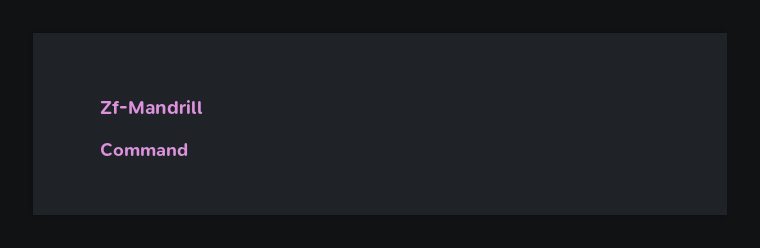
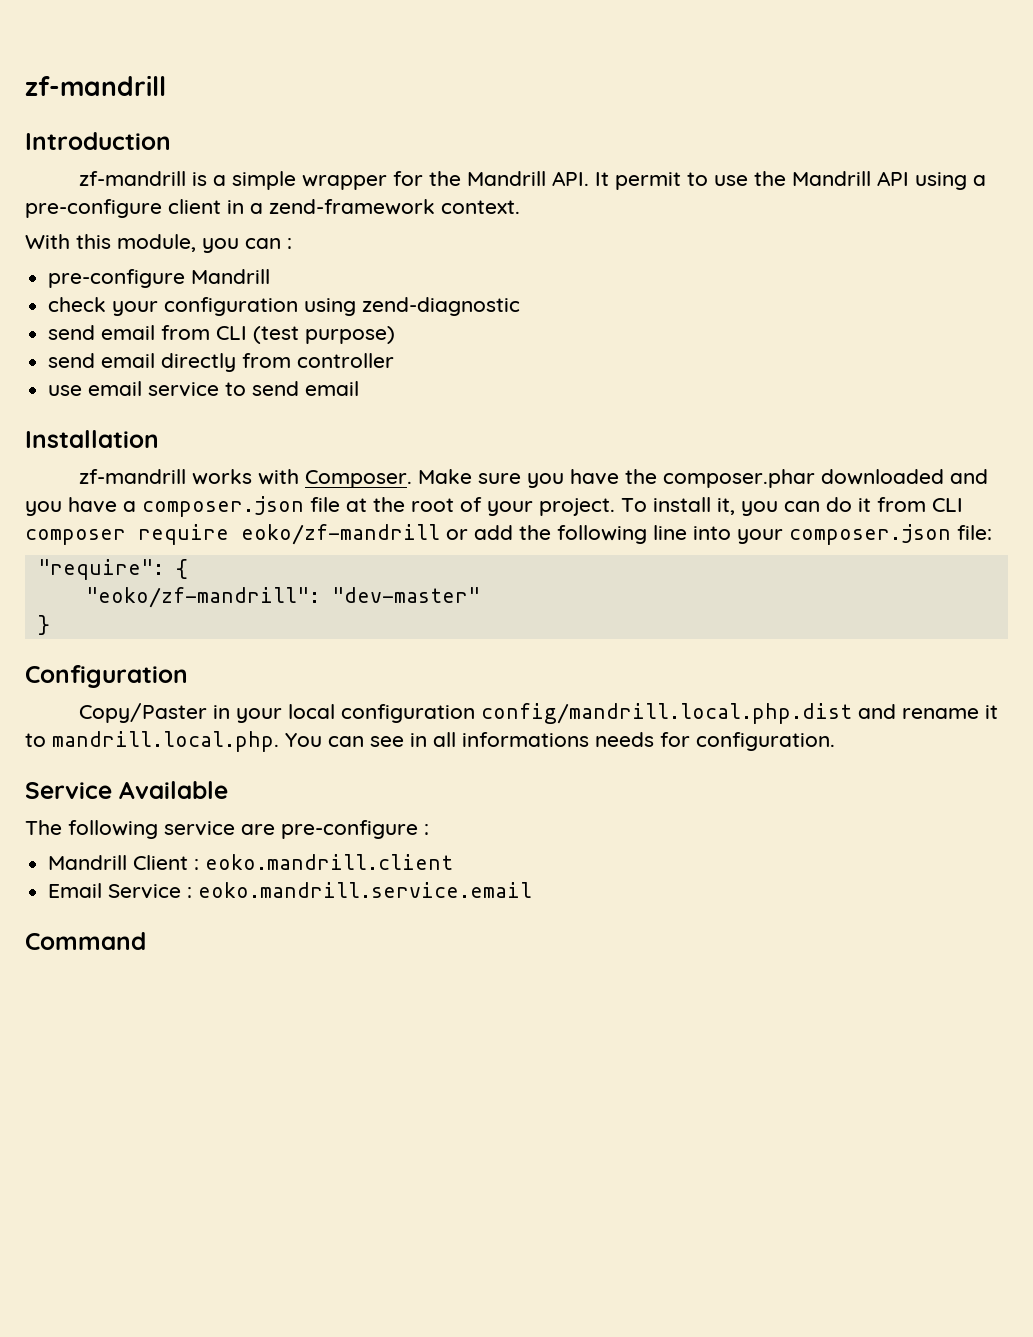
[100,100,203,114] Zf-Mandrill -> [25,75,166,96] [25,132,171,150] [79,171,987,190] [25,199,520,218] [25,234,292,253] [48,269,271,288] [48,297,521,316] [48,325,396,344] [48,353,395,372] [48,381,360,397] [25,430,159,448] [79,469,989,488] [25,496,963,517] [25,524,992,545] [37,559,188,580] [85,587,480,608] [37,615,50,635] [25,665,188,688] [79,703,999,724] [25,731,835,752] [25,781,228,799] [25,820,429,839] [48,854,454,870] [48,882,533,899] zf-mandrill // Introduction // zf-mandrill is a simple wrapper for the Mandrill API. It permit to use the Mandrill API using a pre-configure client in a zend-framework context. // With this module, you can : // pre-configure Mandrill // check your configuration using zend-diagnostic // send email from CLI (test purpose) // send email directly from controller // use email service to send email // Installation // zf-mandrill works with Composer. Make sure you have the composer.phar downloaded and you have a composer.json file at the root of your project. To install it, you can do it from CLI composer require eoko/zf-mandrill or add the following line into your composer.json file: // "require": { // "eoko/zf-mandrill": "dev-master" // } // Configuration // Copy/Paster in your local configuration config/mandrill.local.php.dist and rename it to mandrill.local.php. You can see in all informations needs for configuration. // Service Available // The following service are pre-configure : // Mandrill Client : eoko.mandrill.client // Email Service : eoko.mandrill.service.email

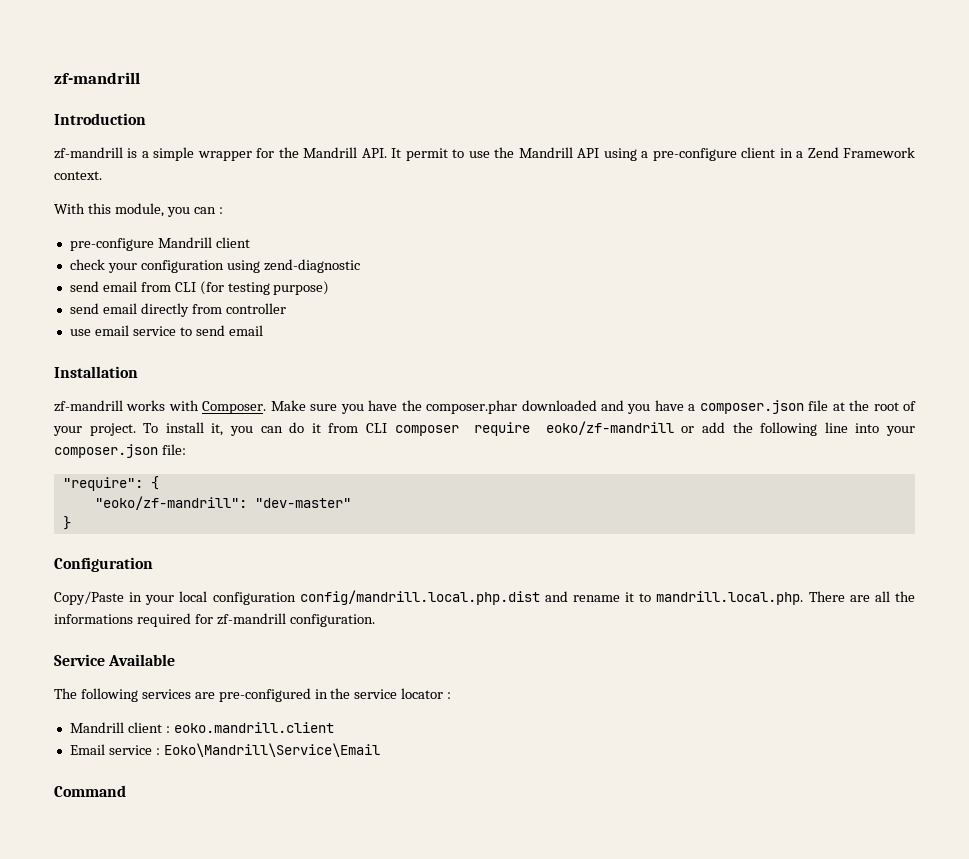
[269,199,435,215] zend-framework -> [807,147,916,158] Zend Framework
(271, 276) none -> [215,237,250,248] client
[253,326,300,344] (test -> [199,281,270,295] (for testing
[79,703,208,723] Copy/Paster -> [54,591,124,605] Copy/Paste
[285,732,690,747] You can see in all informations needs for -> [808,591,915,602] [54,613,286,627] There are all the informations required for zf-mandrill
[164,820,418,839] service are pre-configure -> [141,688,444,702] services are pre-configured in the service locator
[133,855,189,870] Client -> [127,722,162,733] client
[108,882,533,899] Service : eoko.mandrill.service.email -> [108,743,380,757] service : Eoko\Mandrill\Service\Email

